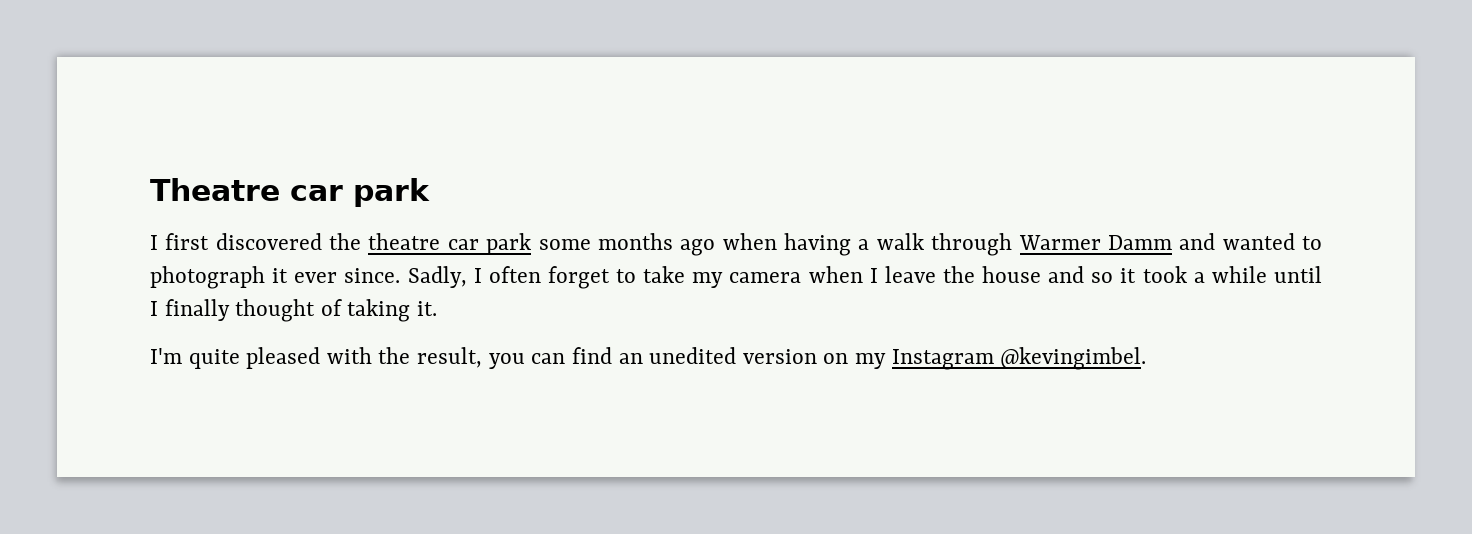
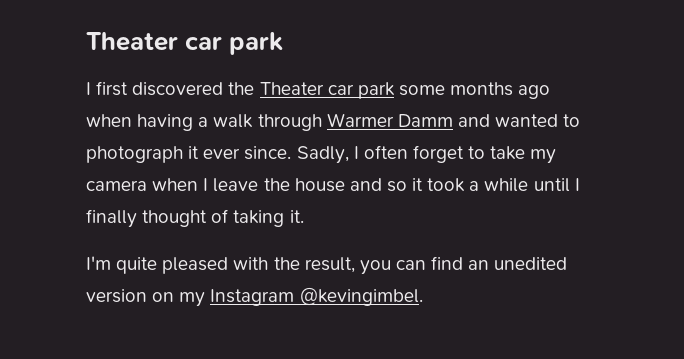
[150,178,280,201] Theatre -> [86,32,178,51] Theater
[368,233,441,250] theatre -> [259,82,324,95] Theater

